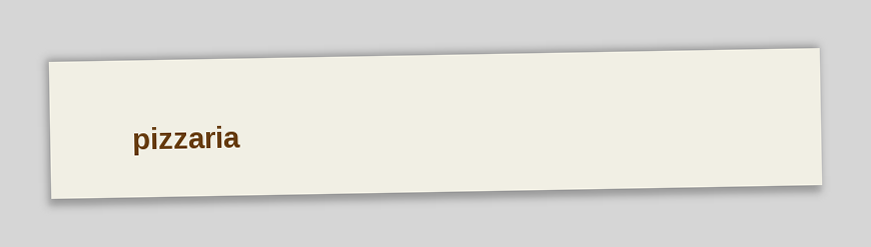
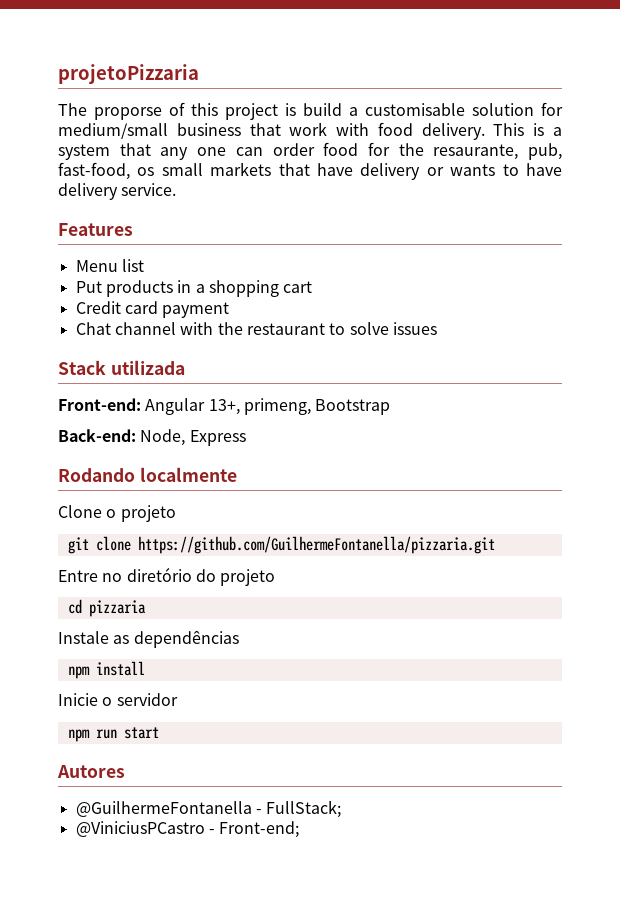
[132,125,241,156] pizzaria -> [58,64,199,84] [58,102,563,120] [58,122,562,140] [58,142,562,160] [58,162,562,180] [58,183,177,200] [58,223,133,236] [75,259,144,272] [75,280,313,297] [75,301,230,318] [75,322,437,335] [58,360,185,375] [58,398,391,415] [58,429,246,446] [58,467,237,482] [58,505,176,522] [67,536,495,554] [58,567,276,586] [67,599,146,617] [58,630,239,648] [67,661,145,679] [58,693,178,706] [67,727,159,742] [57,765,125,778] [75,800,342,818] [75,821,300,838] projetoPizzaria // The proporse of this project is build a customisable solution for medium/small business that work with food delivery. This is a system that any one can order food for the resaurante, pub, fast-food, os small markets that have delivery or wants to have delivery service. // Features // Menu list // Put products in a shopping cart // Credit card payment // Chat channel with the restaurant to solve issues // Stack utilizada // Front-end: Angular 13+, primeng, Bootstrap // Back-end: Node, Express // Rodando localmente // Clone o projeto // git clone https://github.com/GuilhermeFontanella/pizzaria.git // Entre no diretório do projeto // cd pizzaria // Instale as dependências // npm install // Inicie o servidor // npm run start // Autores // @GuilhermeFontanella - FullStack; // @ViniciusPCastro - Front-end;

